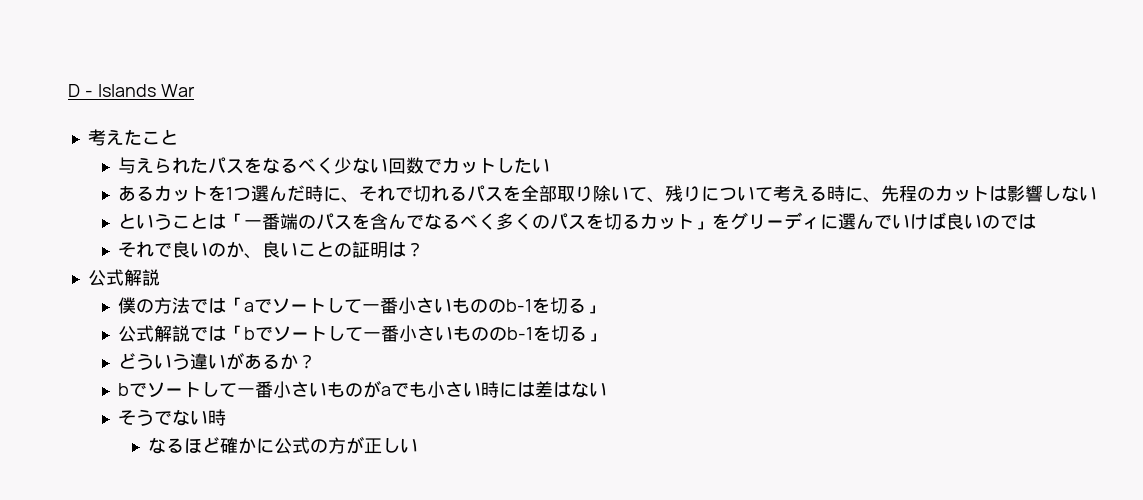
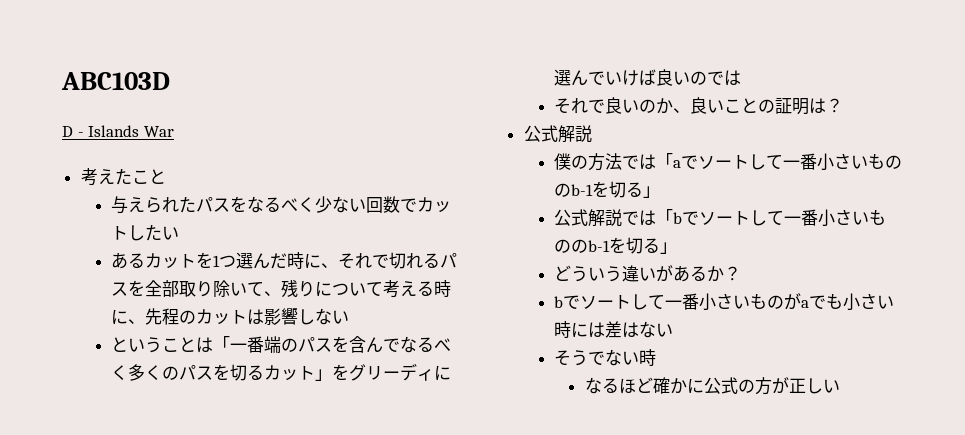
(68, 90) none -> [61,72,170,90] ABC103D //

